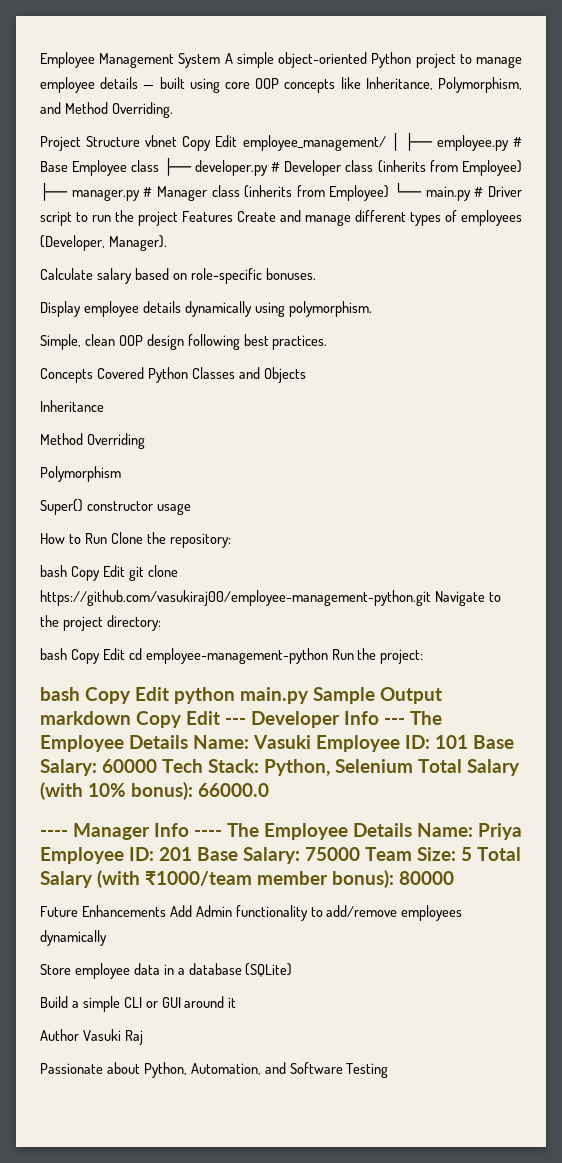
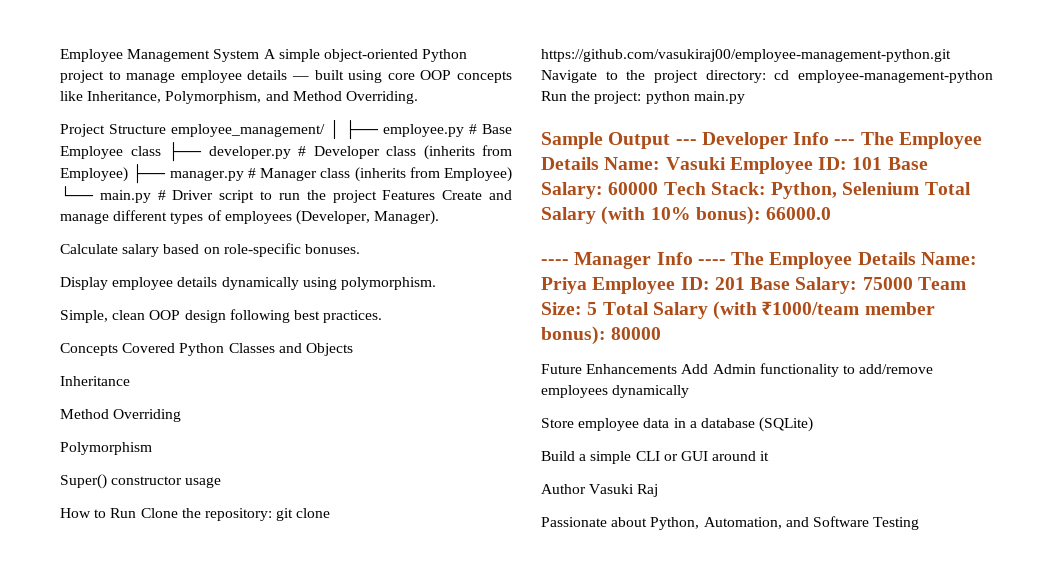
[145,135,238,151] vbnet Copy Edit -> (166, 129) none
[40,565,125,581] // bash Copy Edit -> (272, 514) none
[40,648,125,664] // bash Copy Edit -> (766, 76) none
[40,687,169,704] // bash Copy Edit -> (642, 97) none
(309, 695) none -> (745, 97) //
[40,711,220,728] markdown Copy Edit -> (671, 140) none

